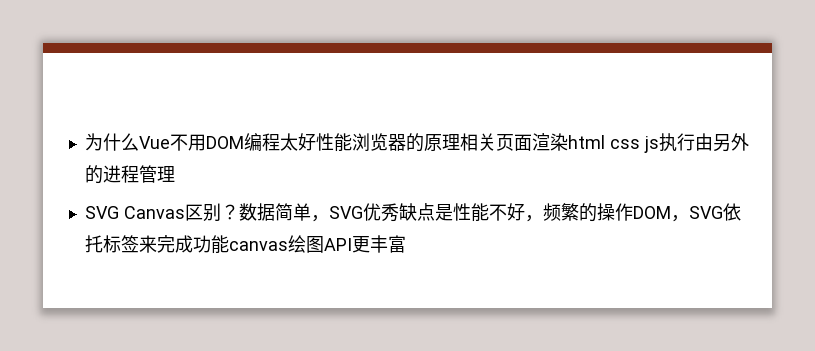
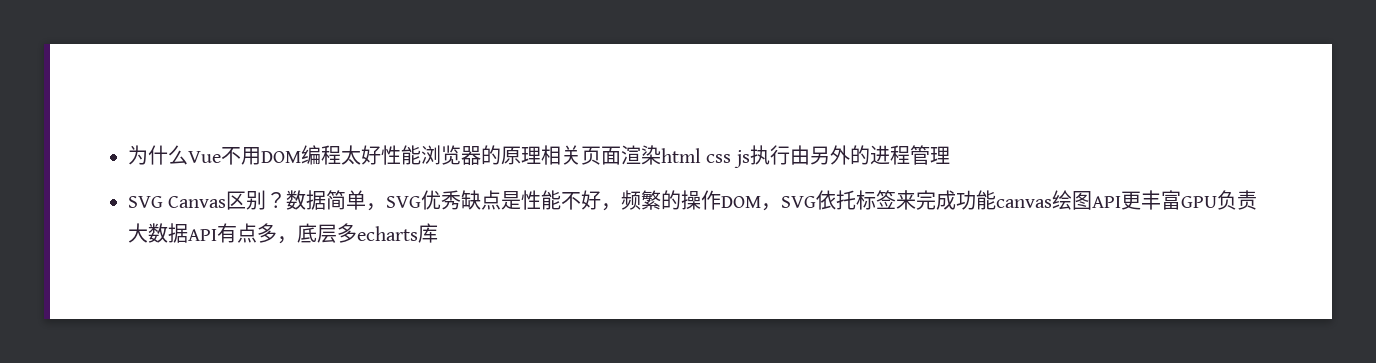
(406, 244) none -> [1181,190,1258,210] [128,223,438,244] GPU负责大数据API有点多，底层多echarts库

